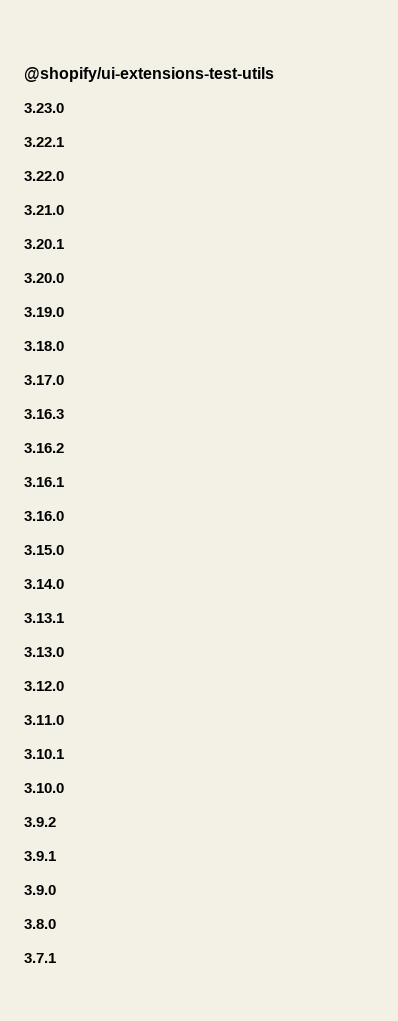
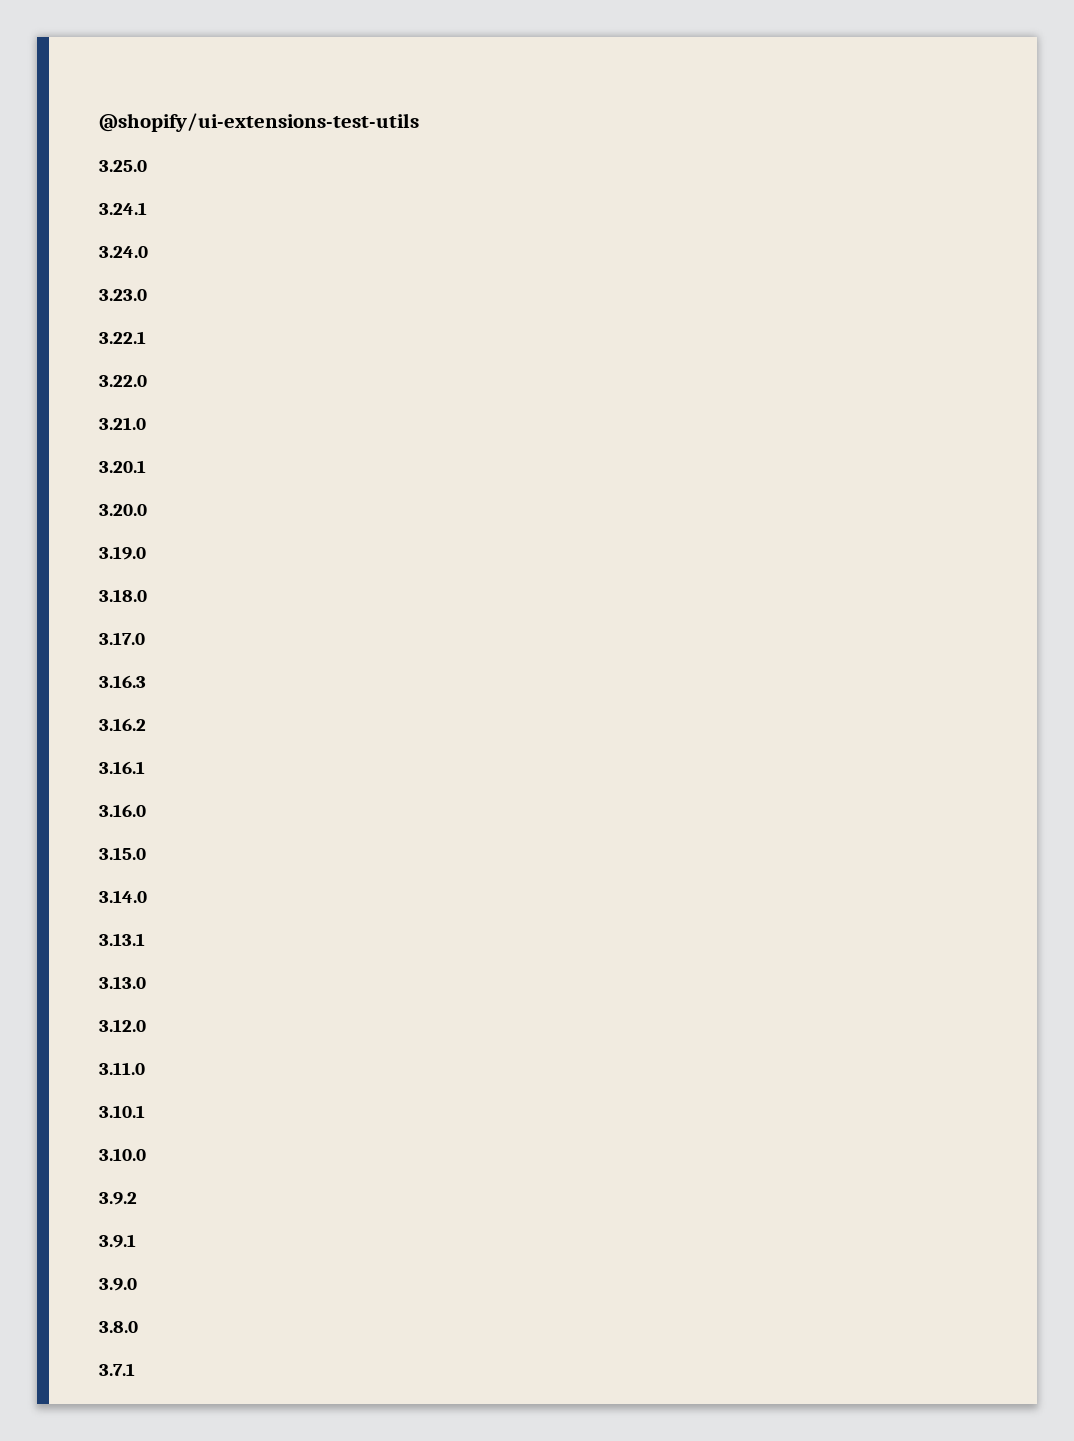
(274, 74) none -> [99,160,147,172] [99,202,147,215] [99,246,148,258] // 3.25.0 // 3.24.1 // 3.24.0

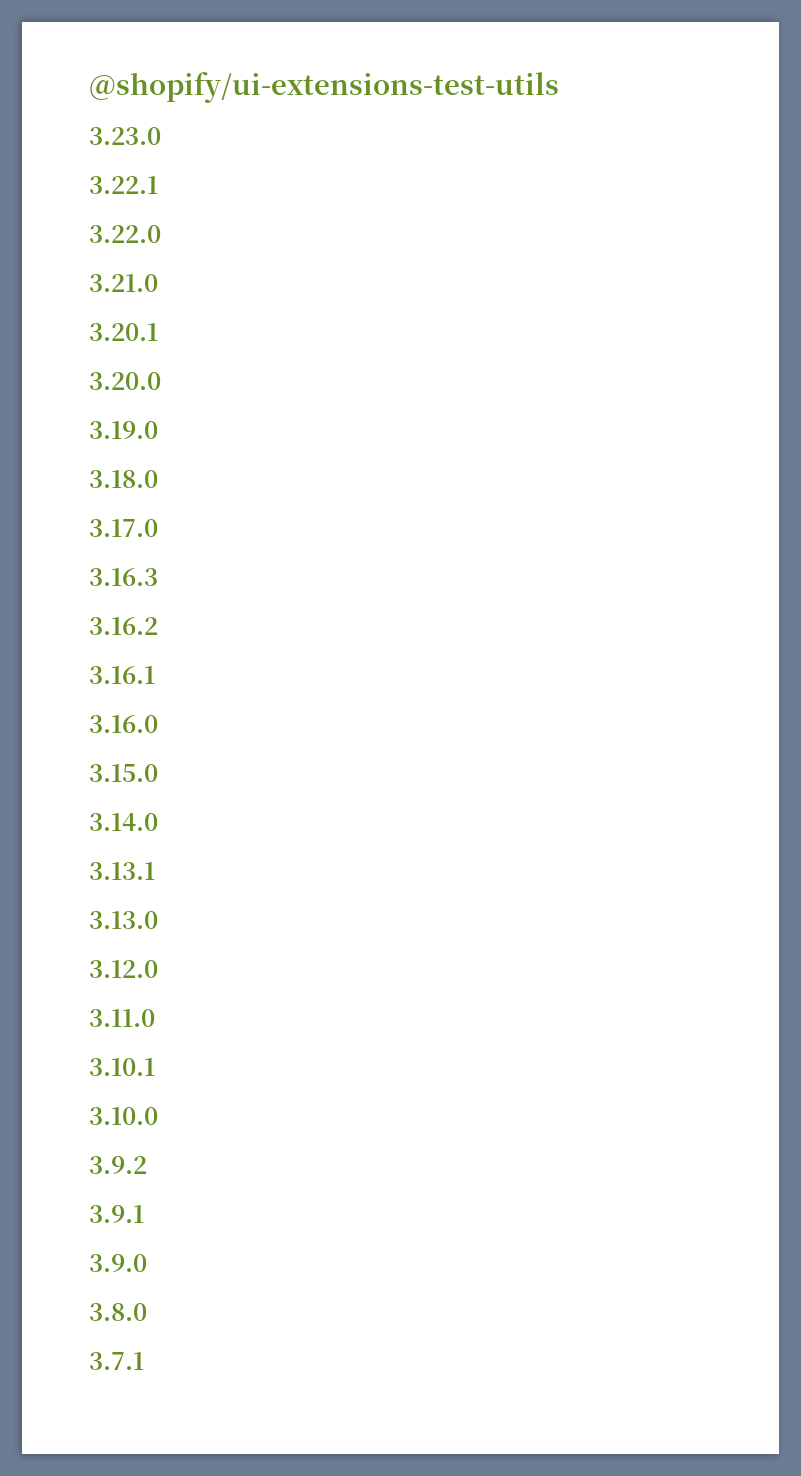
[99,160,147,172] [99,202,147,215] [99,246,148,258] // 3.25.0 // 3.24.1 // 3.24.0 -> (559, 87) none

